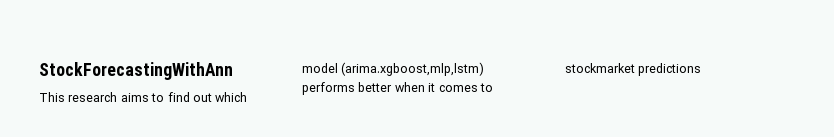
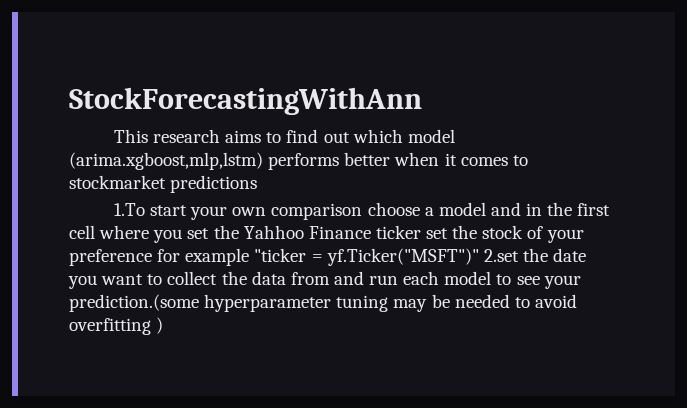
(702, 69) none -> [113,202,611,220] [69,225,584,243] [69,248,587,266] [68,271,581,289] [69,294,577,312] [69,317,164,335] // 1.To start your own comparison choose a model and in the first cell where you set the Yahhoo Finance ticker set the stock of your preference for example "ticker = yf.Ticker("MSFT")" 2.set the date you want to collect the data from and run each model to see your prediction.(some hyperparameter tuning may be needed to avoid overfitting )

